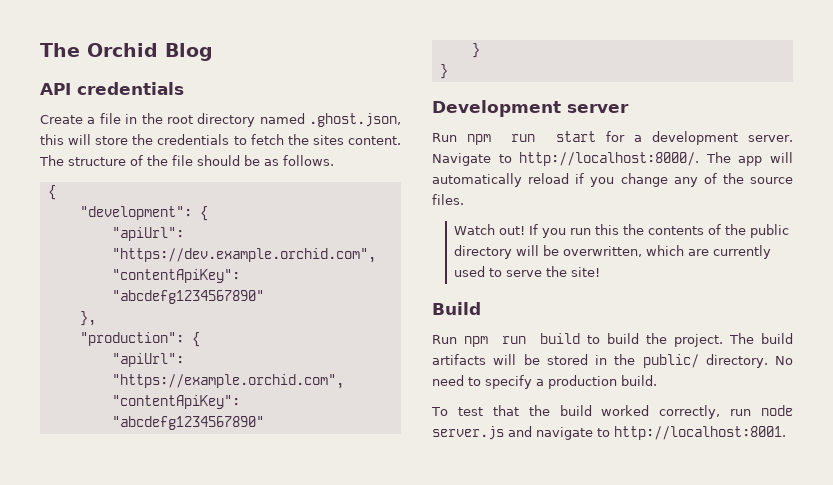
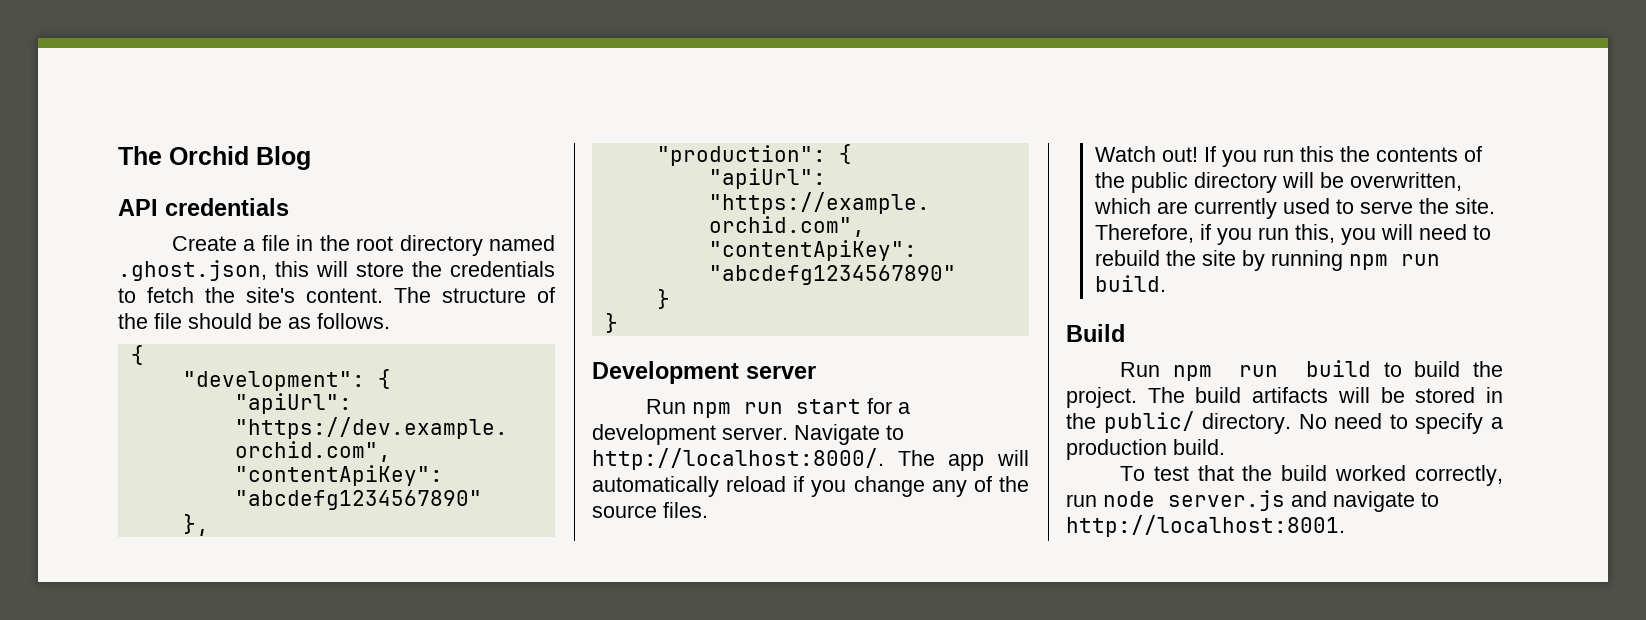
[312,135,344,145] sites -> [246,287,295,303] site's
[571,267,601,277] site! -> [1455,198,1496,214] [1095,224,1492,245] [1095,250,1441,271] [1095,275,1167,292] site. Therefore, if you run this, you will need to rebuild the site by running npm run build.

